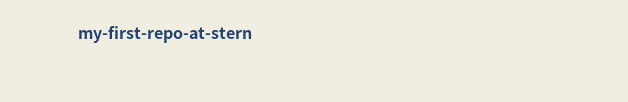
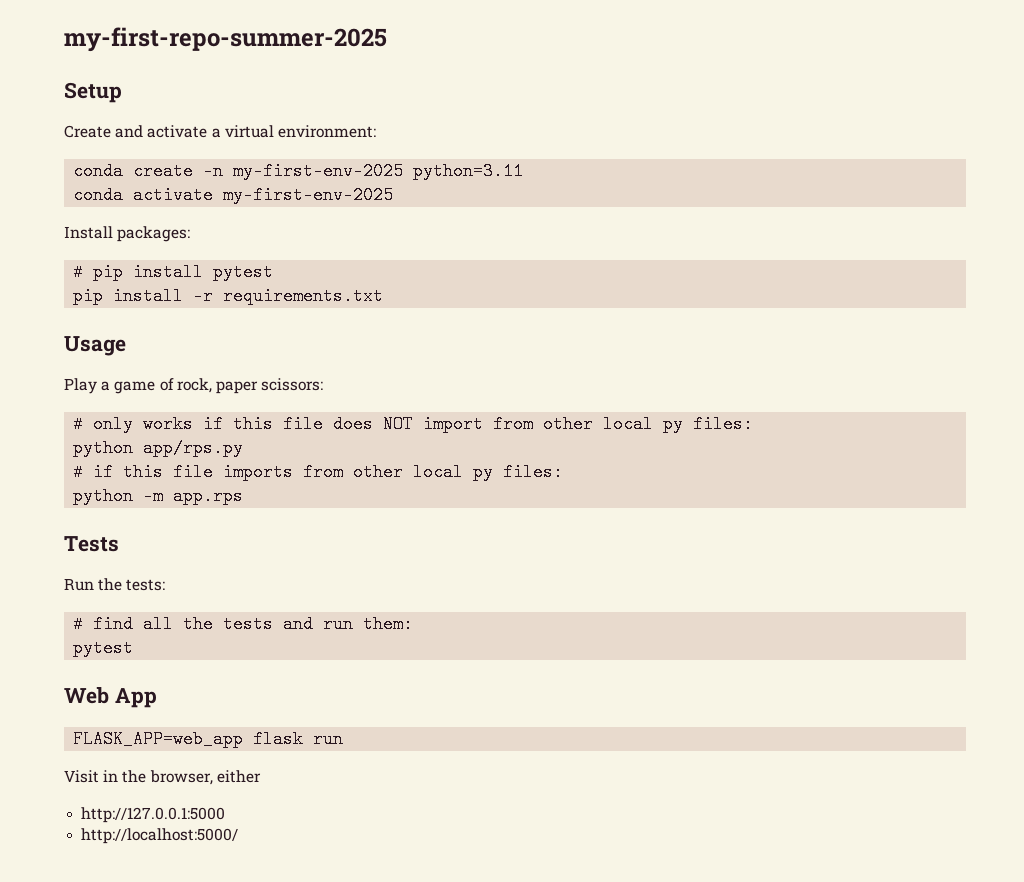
[78,26,252,43] my-first-repo-at-stern -> [64,27,387,52] [64,82,122,103] [64,125,376,138] [73,162,524,180] [73,186,394,204] [64,226,191,242] [73,263,274,281] [73,287,384,305] [64,336,126,356] [64,378,324,394] [73,415,754,433] [73,439,244,457] [73,463,564,481] [73,487,244,505] [64,536,119,552] [64,578,166,591] [73,615,414,633] [73,639,134,657] [64,687,157,708] [73,730,344,748] [64,770,261,785] [81,807,226,823] [81,828,239,844] my-first-repo-summer-2025 // Setup // Create and activate a virtual environment: // conda create -n my-first-env-2025 python=3.11 // conda activate my-first-env-2025 // Install packages: // # pip install pytest // pip install -r requirements.txt // Usage // Play a game of rock, paper scissors: // # only works if this file does NOT import from other local py files: // python app/rps.py // # if this file imports from other local py files: // python -m app.rps // Tests // Run the tests: // # find all the tests and run them: // pytest // Web App // FLASK_APP=web_app flask run // Visit in the browser, either // http://127.0.0.1:5000 // http://localhost:5000/

